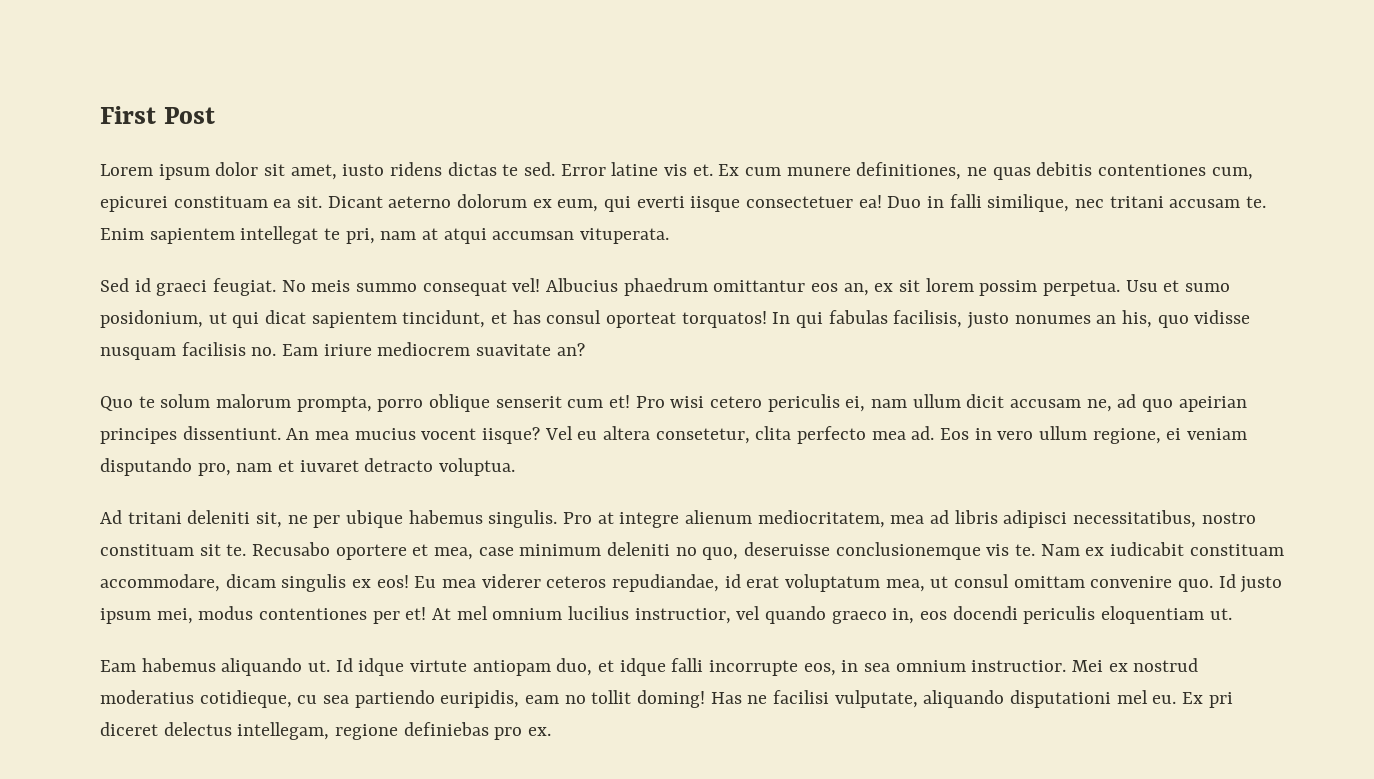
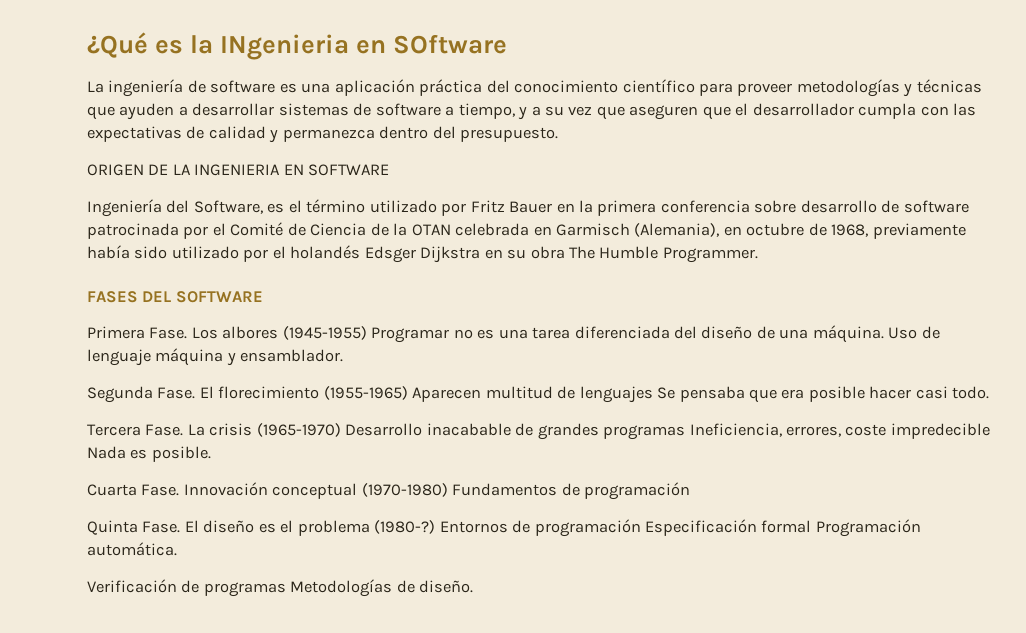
[100,106,215,124] [100,162,1253,180] [100,194,1267,212] [100,226,670,244] [100,278,1231,296] [100,310,1251,329] [100,342,585,360] [100,394,1247,412] [100,426,1248,444] [100,458,516,476] [100,510,1256,528] [100,542,1284,560] [100,574,1283,593] [100,606,1232,624] [100,658,1199,676] [100,690,1233,708] [100,722,552,740] First Post // Lorem ipsum dolor sit amet, iusto ridens dictas te sed. Error latine vis et. Ex cum munere definitiones, ne quas debitis contentiones cum, epicurei constituam ea sit. Dicant aeterno dolorum ex eum, qui everti iisque consectetuer ea! Duo in falli similique, nec tritani accusam te. Enim sapientem intellegat te pri, nam at atqui accumsan vituperata. // Sed id graeci feugiat. No meis summo consequat vel! Albucius phaedrum omittantur eos an, ex sit lorem possim perpetua. Usu et sumo posidonium, ut qui dicat sapientem tincidunt, et has consul oporteat torquatos! In qui fabulas facilisis, justo nonumes an his, quo vidisse nusquam facilisis no. Eam iriure mediocrem suavitate an? // Quo te solum malorum prompta, porro oblique senserit cum et! Pro wisi cetero periculis ei, nam ullum dicit accusam ne, ad quo apeirian principes dissentiunt. An mea mucius vocent iisque? Vel eu altera consetetur, clita perfecto mea ad. Eos in vero ullum regione, ei veniam disputando pro, nam et iuvaret detracto voluptua. // Ad tritani deleniti sit, ne per ubique habemus singulis. Pro at integre alienum mediocritatem, mea ad libris adipisci necessitatibus, nostro constituam sit te. Recusabo oportere et mea, case minimum deleniti no quo, deseruisse conclusionemque vis te. Nam ex iudicabit constituam accommodare, dicam singulis ex eos! Eu mea viderer ceteros repudiandae, id erat voluptatum mea, ut consul omittam convenire quo. Id justo ipsum mei, modus contentiones per et! At mel omnium lucilius instructior, vel quando graeco in, eos docendi periculis eloquentiam ut. // Eam habemus aliquando ut. Id idque virtute antiopam duo, et idque falli incorrupte eos, in sea omnium instructior. Mei ex nostrud moderatius cotidieque, cu sea partiendo euripidis, eam no tollit doming! Has ne facilisi vulputate, aliquando disputationi mel eu. Ex pri diceret delectus intellegam, regione definiebas pro ex. -> [87,32,508,60] [87,79,982,97] [87,103,977,120] [87,126,559,143] [87,164,390,176] [87,199,969,217] [87,222,966,239] [87,245,758,263] [87,291,263,303] [87,325,940,343] [87,348,344,366] [87,386,990,403] [87,423,990,440] [87,446,211,462] [87,482,691,500] [87,519,921,537] [87,542,177,556] [87,579,474,597] ¿Qué es la INgenieria en SOftware // La ingeniería de software es una aplicación práctica del conocimiento científico para proveer metodologías y técnicas que ayuden a desarrollar sistemas de software a tiempo, y a su vez que aseguren que el desarrollador cumpla con las expectativas de calidad y permanezca dentro del presupuesto. // ORIGEN DE LA INGENIERIA EN SOFTWARE // Ingeniería del Software, es el término utilizado por Fritz Bauer en la primera conferencia sobre desarrollo de software patrocinada por el Comité de Ciencia de la OTAN celebrada en Garmisch (Alemania), en octubre de 1968, previamente había sido utilizado por el holandés Edsger Dijkstra en su obra The Humble Programmer. // FASES DEL SOFTWARE // Primera Fase. Los albores (1945-1955) Programar no es una tarea diferenciada del diseño de una máquina. Uso de lenguaje máquina y ensamblador. // Segunda Fase. El florecimiento (1955-1965) Aparecen multitud de lenguajes Se pensaba que era posible hacer casi todo. // Tercera Fase. La crisis (1965-1970) Desarrollo inacabable de grandes programas Ineficiencia, errores, coste impredecible Nada es posible. // Cuarta Fase. Innovación conceptual (1970-1980) Fundamentos de programación // Quinta Fase. El diseño es el problema (1980-?) Entornos de programación Especificación formal Programación automática. // Verificación de programas Metodologías de diseño.

